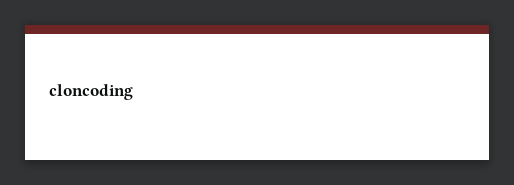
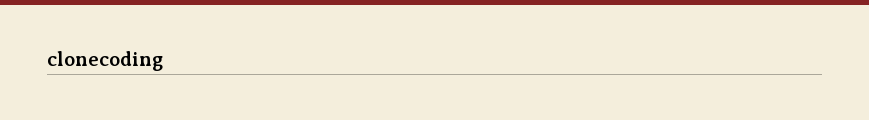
[49,84,133,100] cloncoding -> [47,51,163,71] clonecoding

